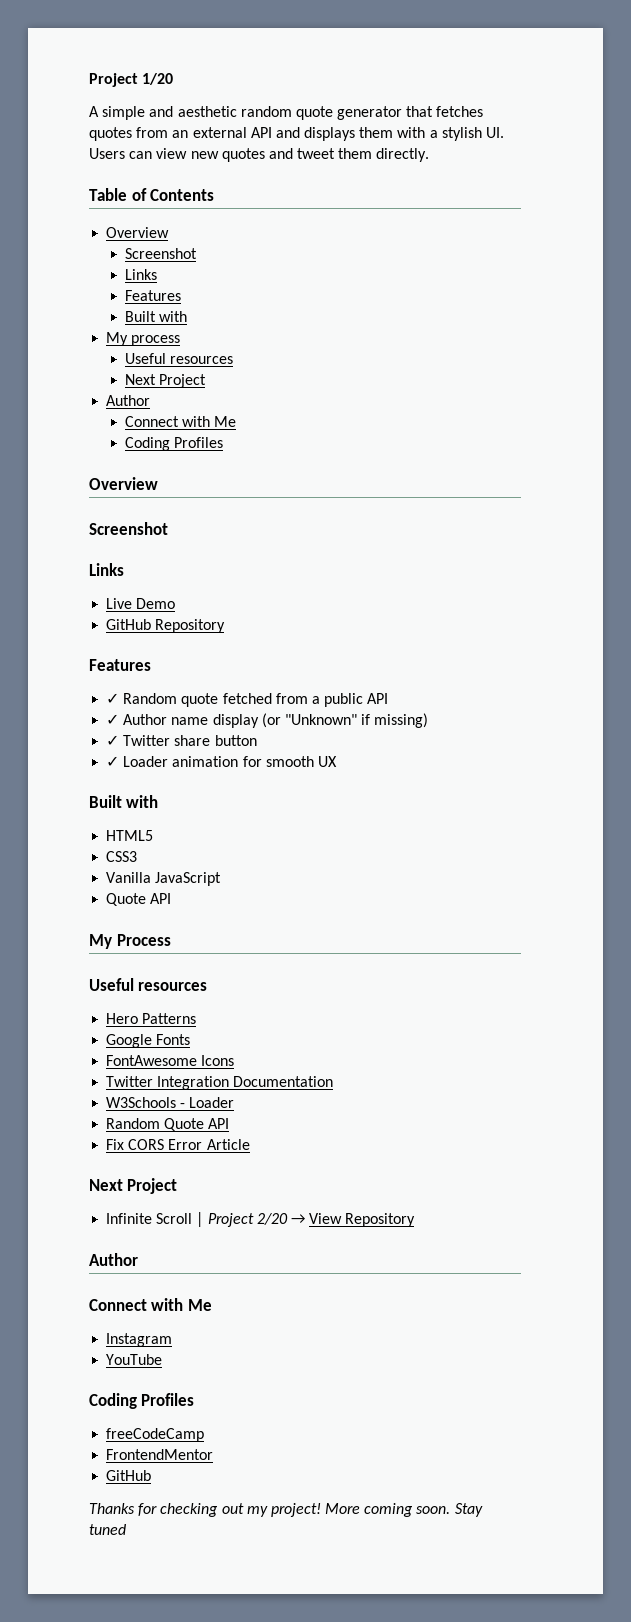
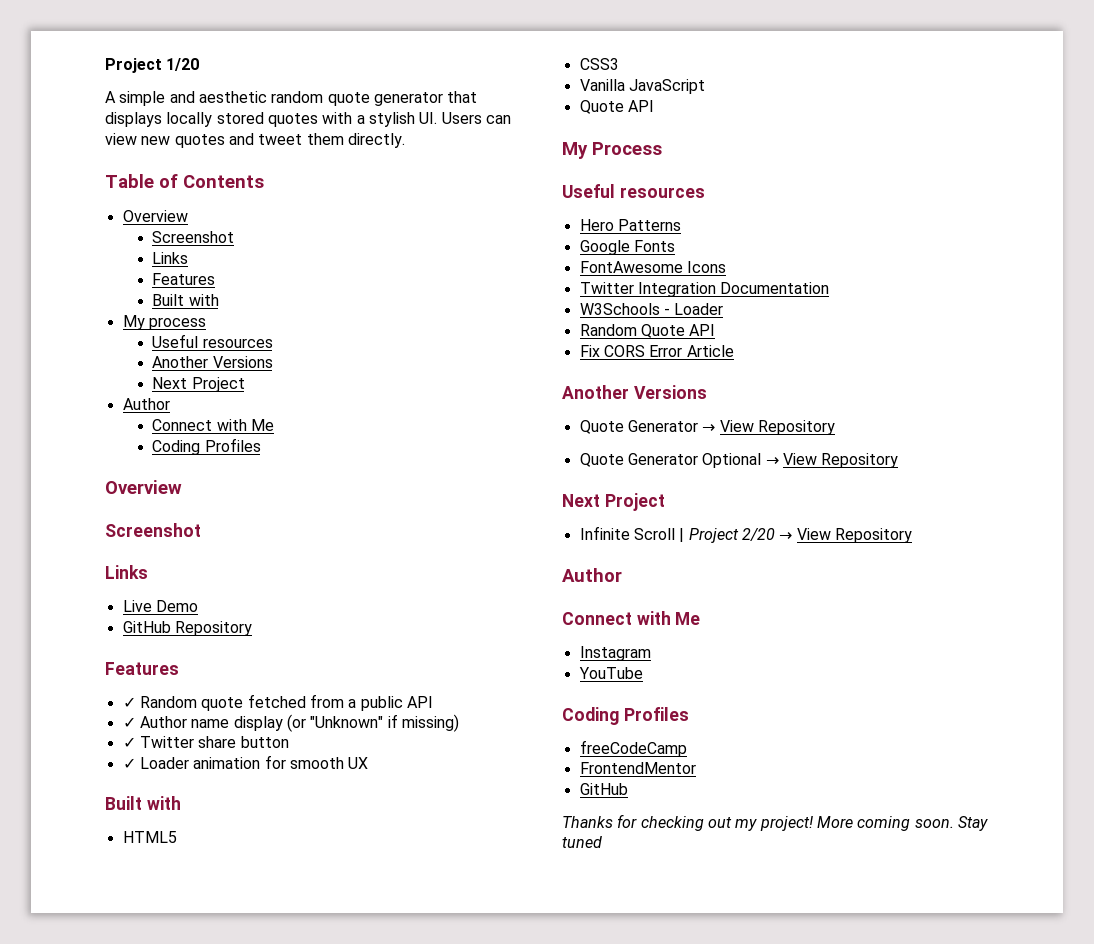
[436,106,484,117] [89,127,394,141] fetches quotes from an external API and displays them -> [105,112,318,127] displays locally stored quotes
(233, 360) none -> [152,356,273,368] // Another Versions
(250, 1144) none -> [562,385,707,399] [579,420,835,435] [579,453,899,468] // Another Versions // Quote Generator → View Repository // Quote Generator Optional → View Repository

